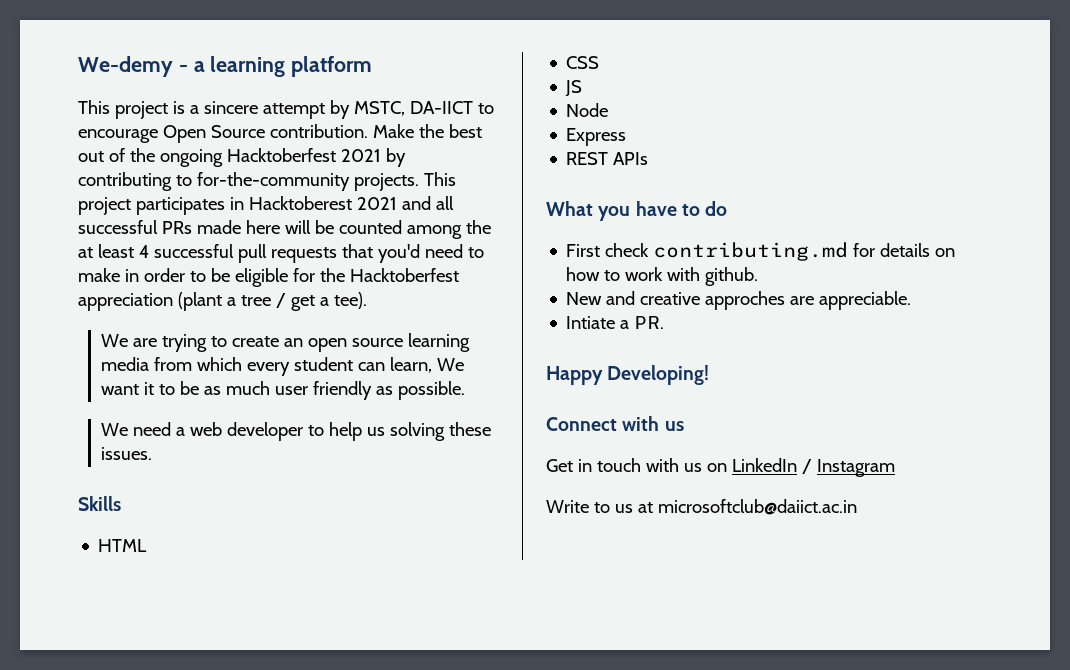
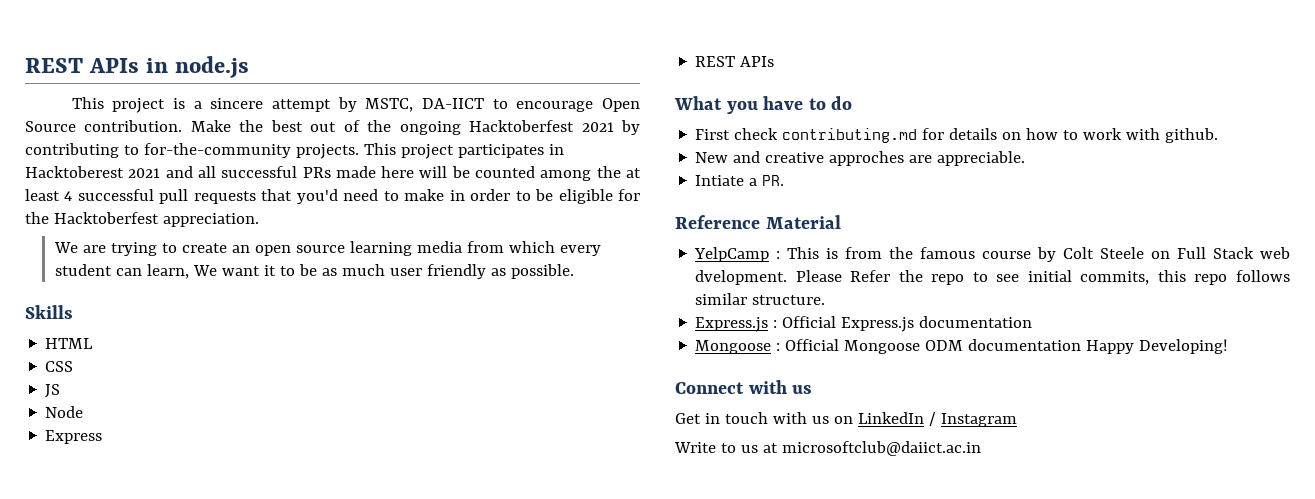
[78,56,373,77] We-demy - a learning platform -> [25,56,250,78] REST APIs in node.js
[78,292,367,311] appreciation (plant a tree / get a tee). -> [162,213,259,227] appreciation.
[101,422,492,441] [101,447,153,460] // We need a web developer to help us solving these issues. -> (574, 271) none
(665, 322) none -> [675,215,841,229] [694,247,1291,262] [695,270,1290,285] [695,293,826,305] [695,316,1033,332] [695,339,1082,354] Reference Material // YelpCamp : This is from the famous course by Colt Steele on Full Stack web dvelopment. Please Refer the repo to see initial commits, this repo follows similar structure. // Express.js : Official Express.js documentation // Mongoose : Official Mongoose ODM documentation

